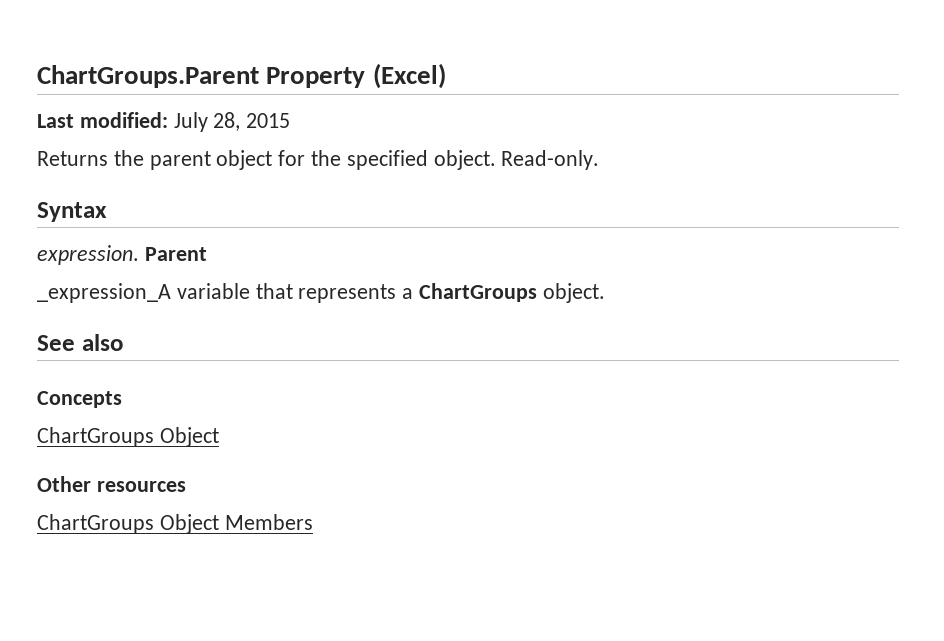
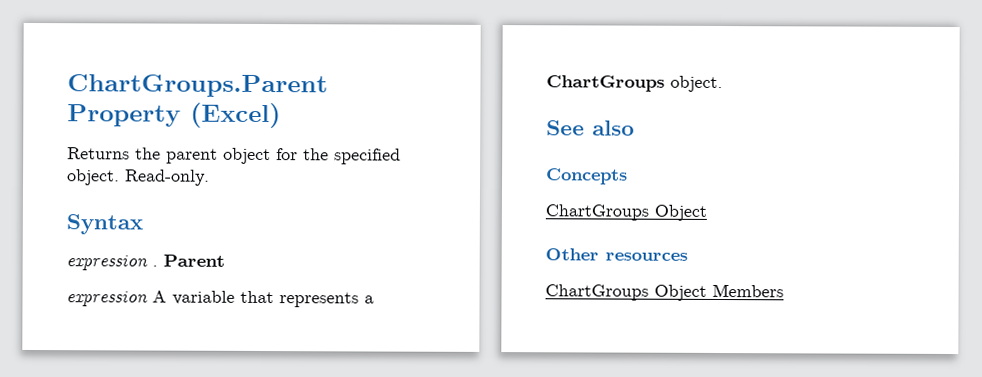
[37,112,291,132] // Last modified: July 28, 2015 -> (281, 115) none
[37,245,139,265] expression. -> [66,255,158,271] expression .
[37,283,171,303] _expression_A -> [66,290,167,307] expression A

